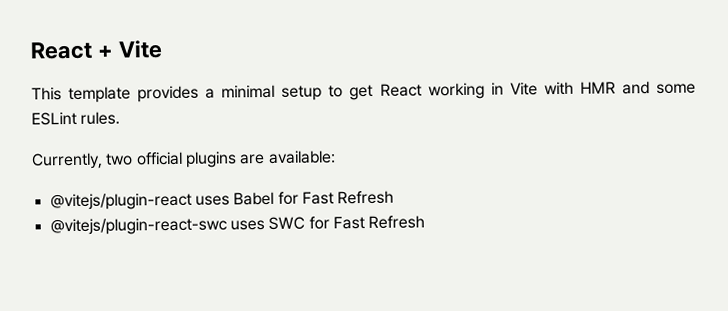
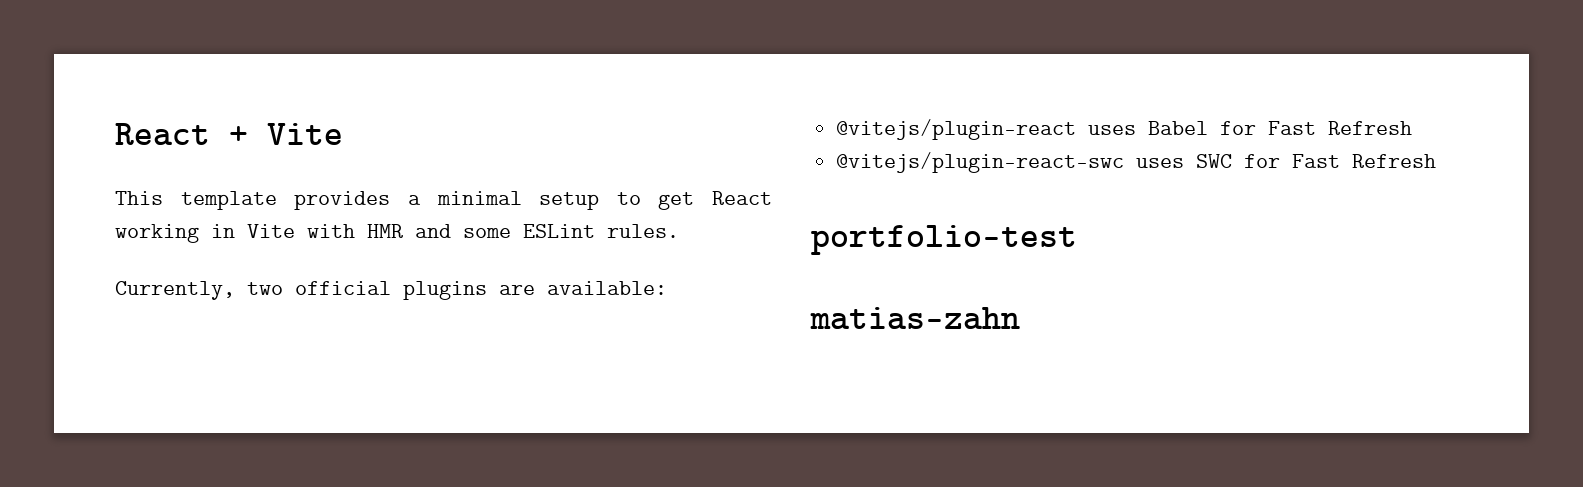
(426, 222) none -> [811,225,1077,255] [810,307,1020,330] // portfolio-test // matias-zahn

